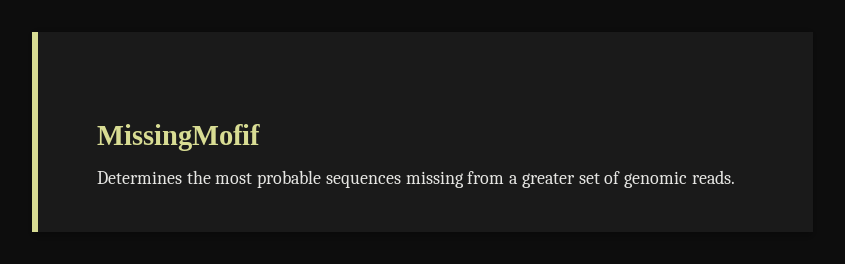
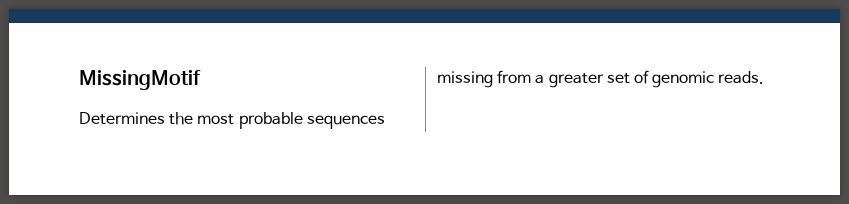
[97,124,260,151] MissingMofif -> [79,70,201,90] MissingMotif

